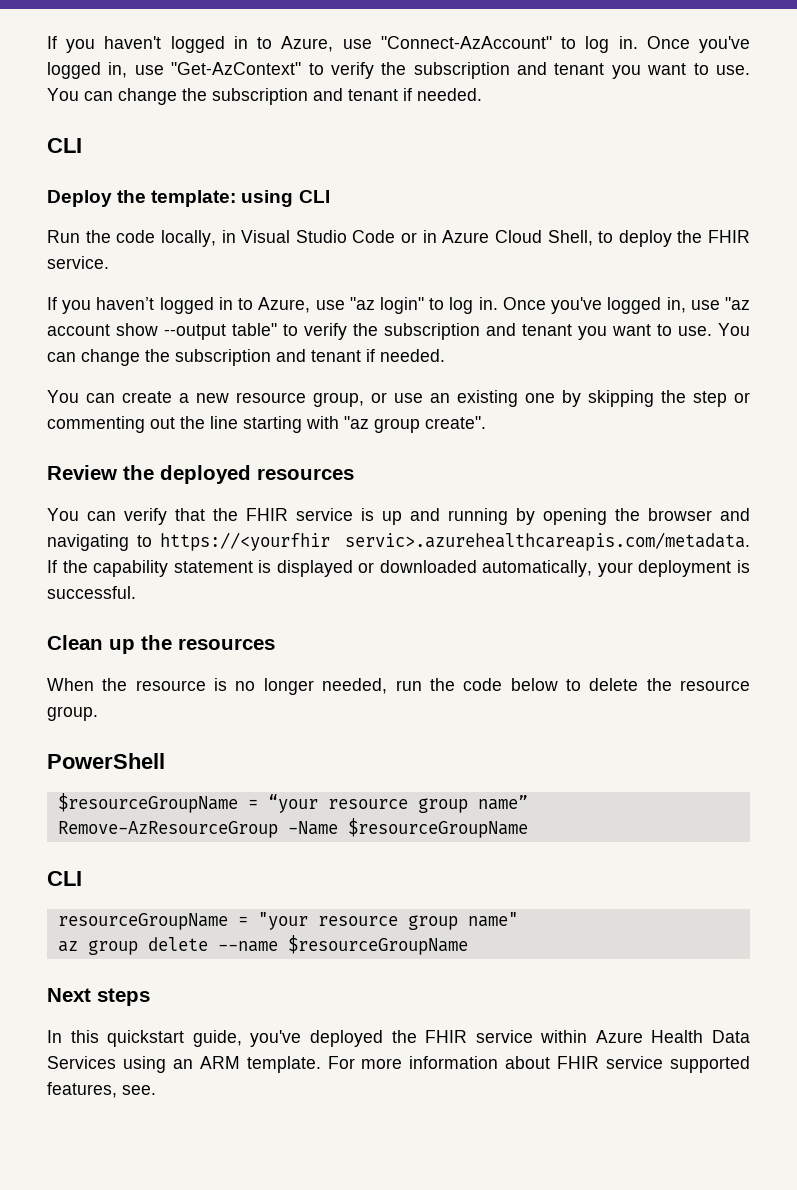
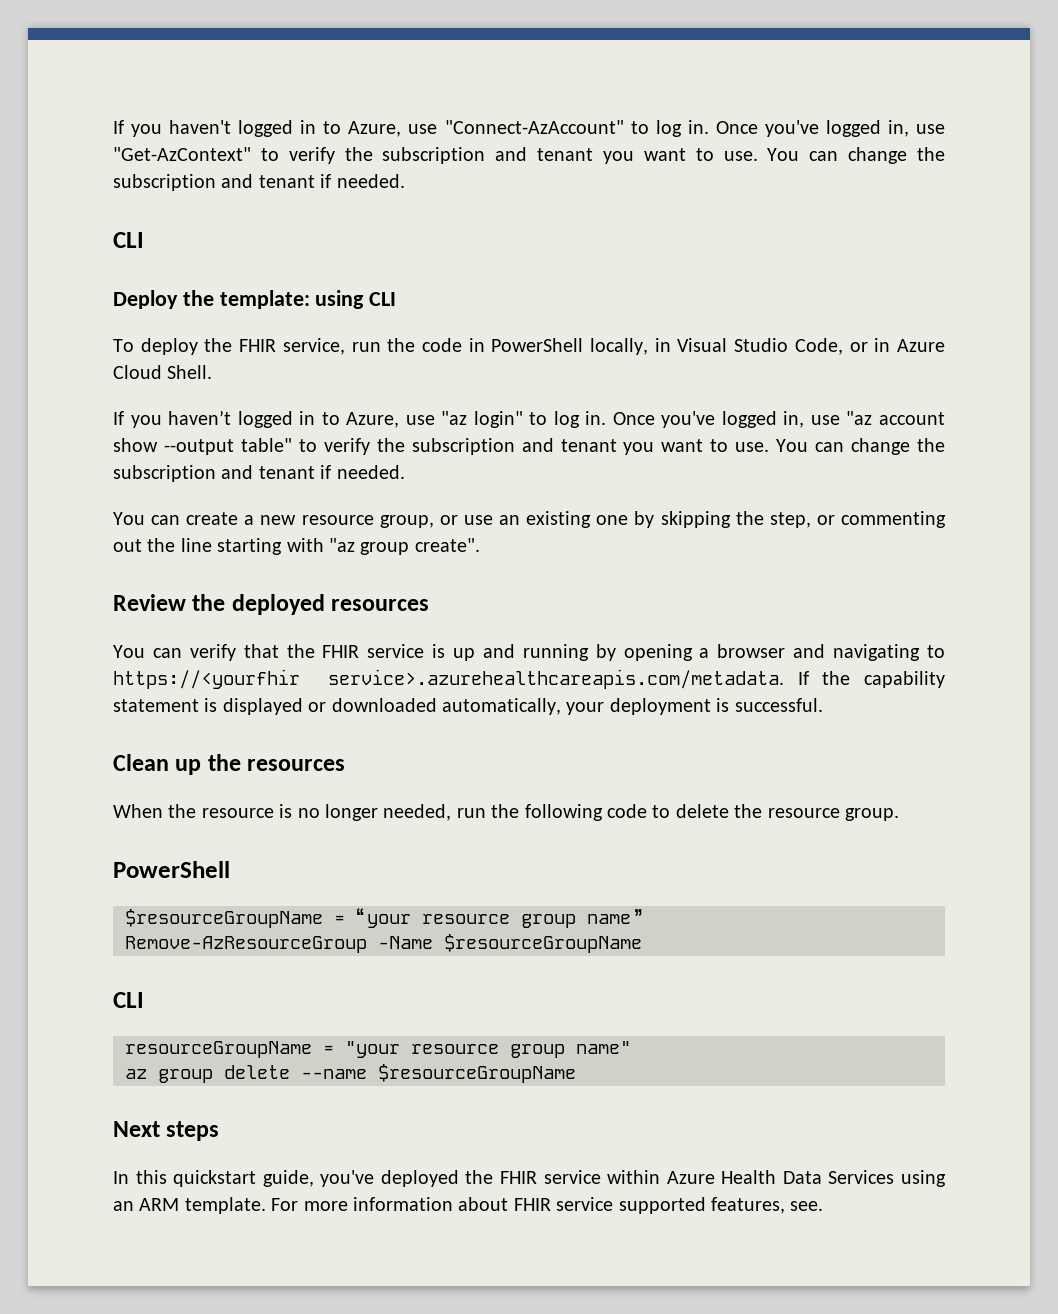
[47,230,156,243] Run the code -> [113,338,584,355] To deploy the FHIR service, run the code in PowerShell
[352,230,396,243] Code -> [794,338,843,355] Code,
[547,230,750,247] [47,256,109,269] Shell, to deploy the FHIR service. -> [167,365,213,379] Shell.
[693,391,727,407] step -> [769,512,811,528] step,
[615,508,640,521] the -> [699,648,710,658] a
[345,532,750,551] servic>.azurehealthcareapis.com/metadata. -> [327,669,784,689] service>.azurehealthcareapis.com/metadata.
[463,678,558,691] code below -> [524,804,647,821] following code

